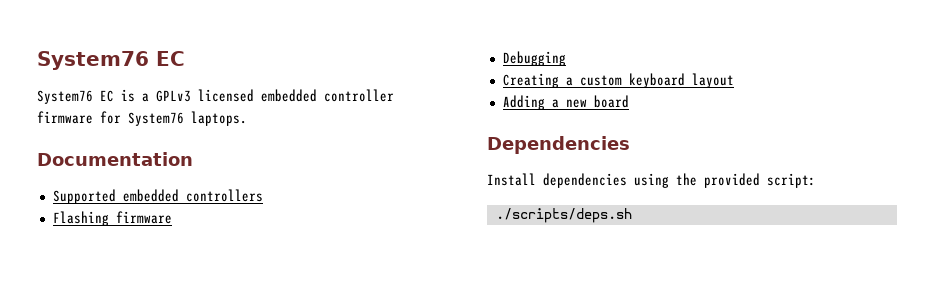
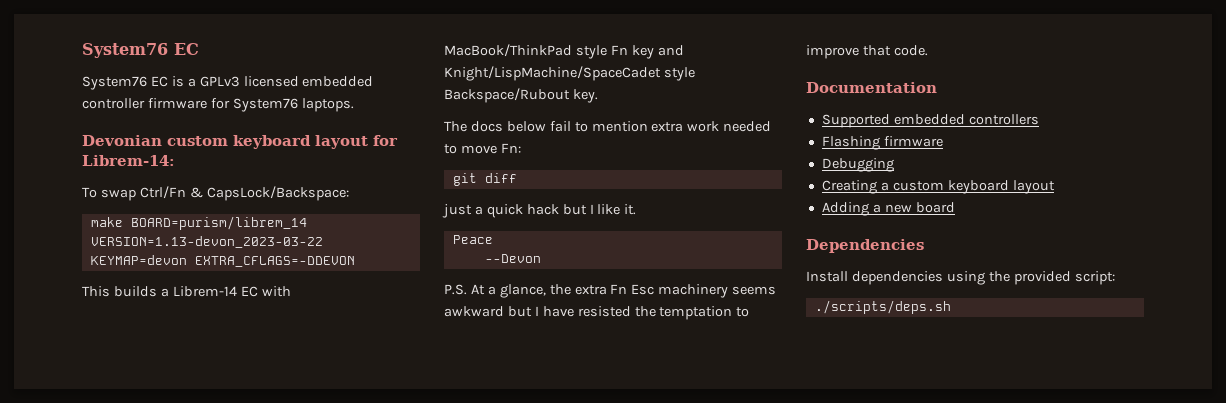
(247, 118) none -> [82,135,398,149] [82,155,175,166] [82,186,349,201] [90,216,307,230] [90,236,323,248] [90,255,355,267] [82,286,291,297] [444,44,684,59] [444,66,695,81] [444,88,598,103] [444,121,772,132] [444,143,521,154] [452,173,517,186] [442,204,637,218] [452,235,493,244] [484,254,541,263] [444,284,777,298] [444,306,750,320] [806,45,928,59] // Devonian custom keyboard layout for Librem-14: // To swap Ctrl/Fn & CapsLock/Backspace: // make BOARD=purism/librem_14 VERSION=1.13-devon_2023-03-22 KEYMAP=devon EXTRA_CFLAGS=-DDEVON // This builds a Librem-14 EC with MacBook/ThinkPad style Fn key and Knight/LispMachine/SpaceCadet style Backspace/Rubout key. // The docs below fail to mention extra work needed to move Fn: // git diff // just a quick hack but I like it. // Peace // --Devon // P.S. At a glance, the extra Fn Esc machinery seems awkward but I have resisted the temptation to improve that code.

